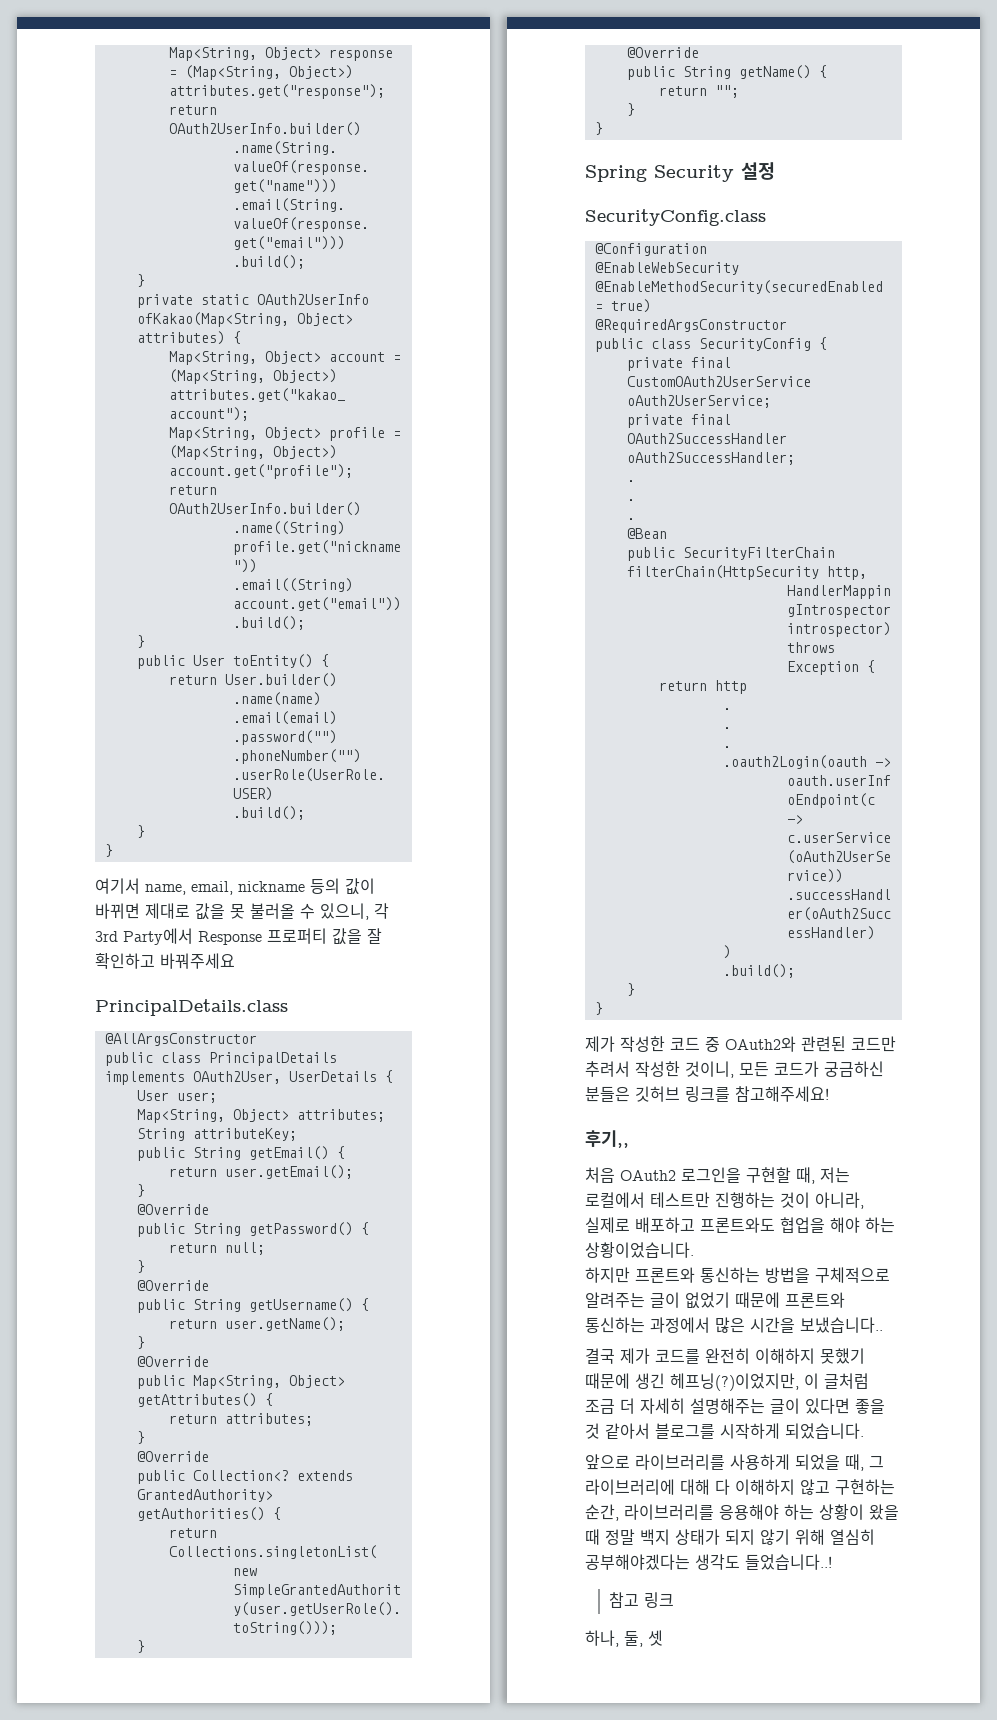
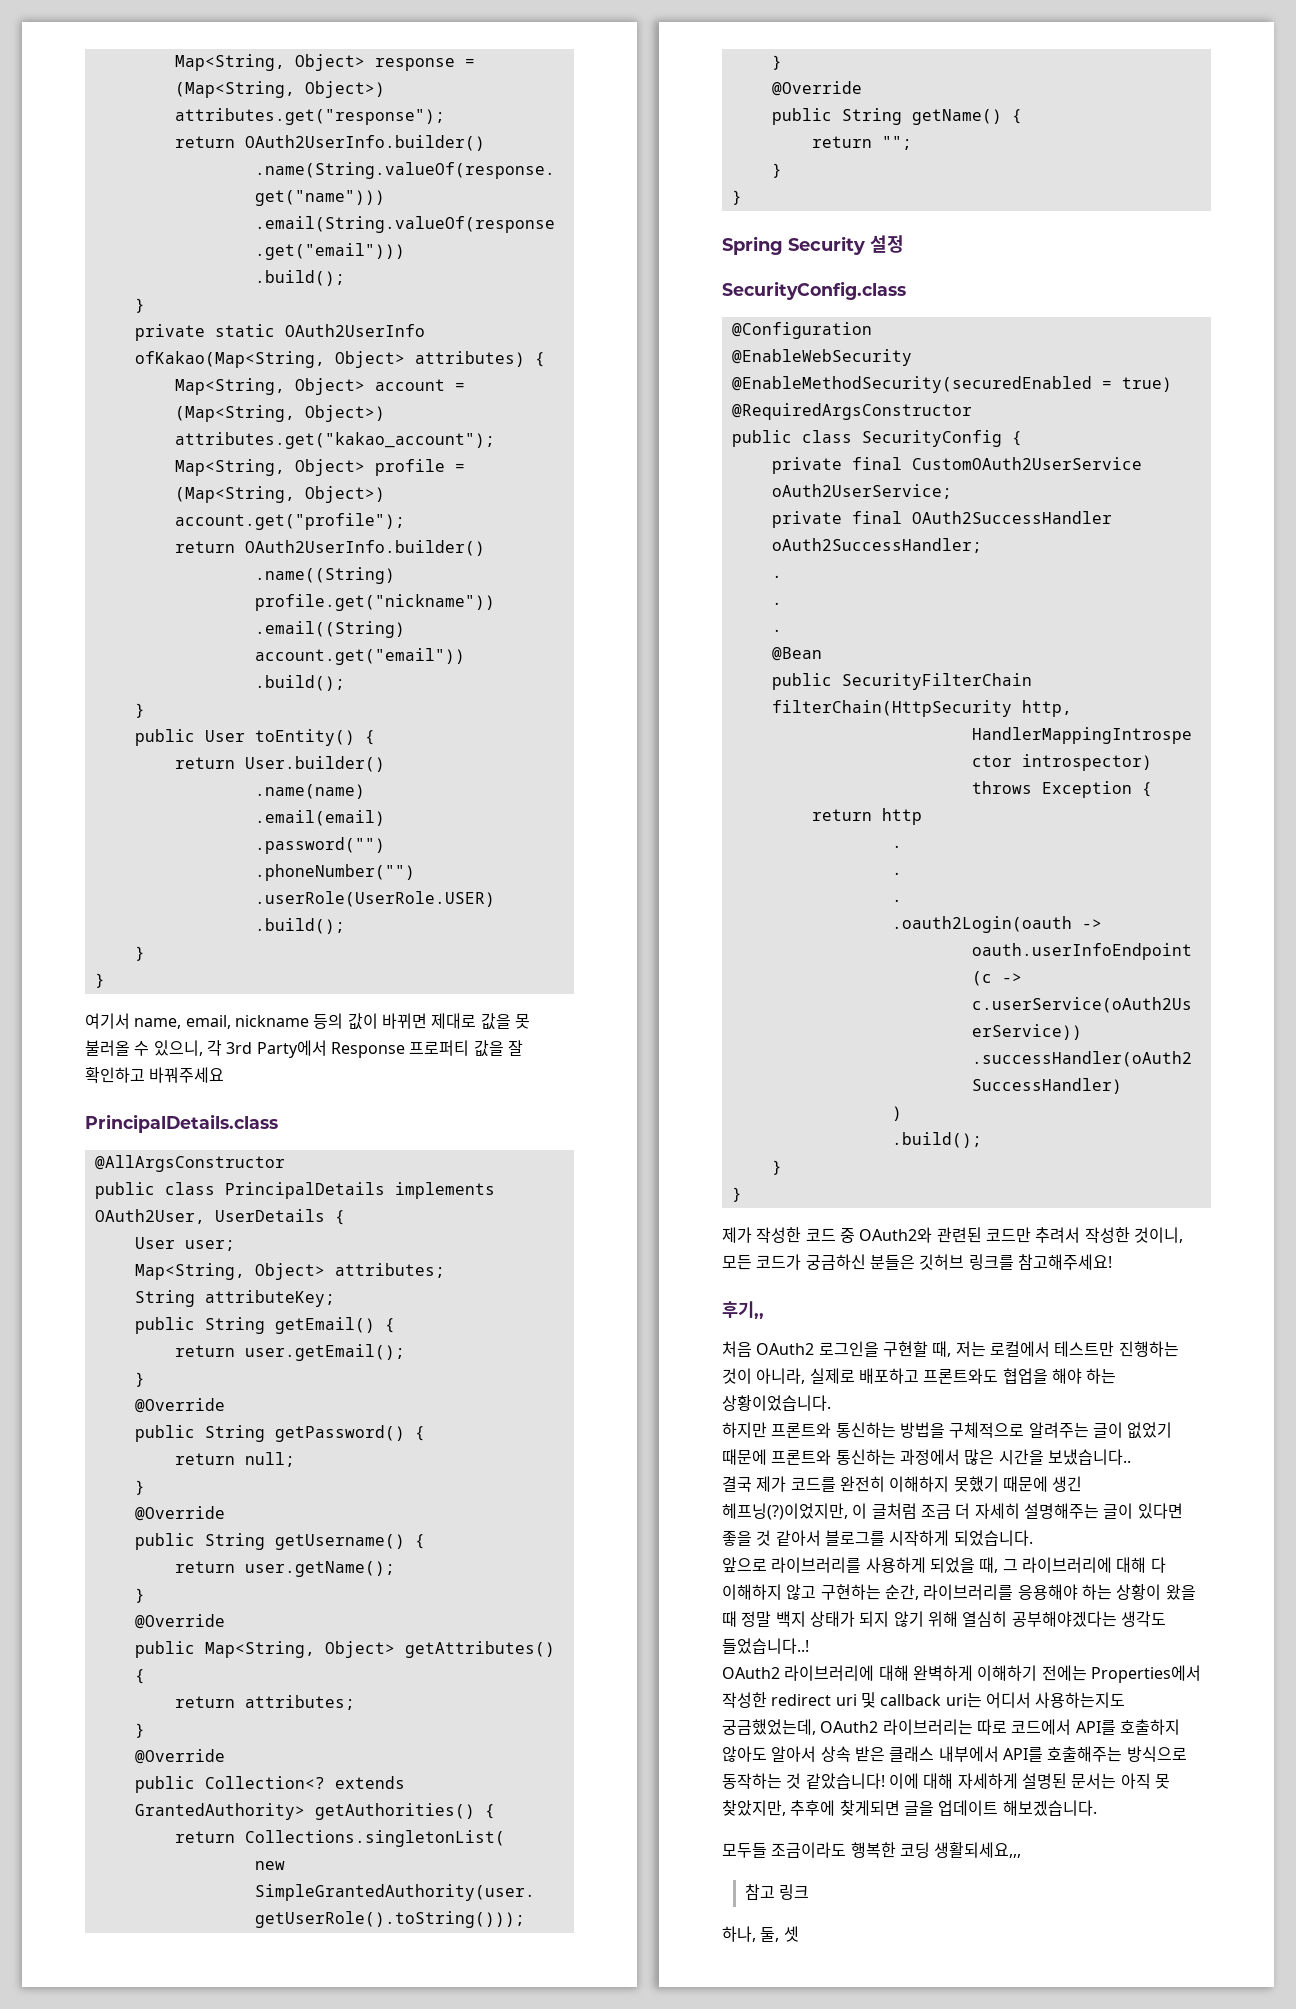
(832, 1562) none -> [722,1665,1201,1683] [722,1692,1126,1708] [722,1719,1180,1735] [722,1746,1187,1762] [722,1773,1170,1789] [722,1800,1097,1816] [722,1842,1022,1858] // OAuth2 라이브러리에 대해 완벽하게 이해하기 전에는 Properties에서 작성한 redirect uri 및 callback uri는 어디서 사용하는지도 궁금했었는데, OAuth2 라이브러리는 따로 코드에서 API를 호출하지 않아도 알아서 상속 받은 클래스 내부에서 API를 호출해주는 방식으로 동작하는 것 같았습니다! 이에 대해 자세하게 설명된 문서는 아직 못 찾았지만, 추후에 찾게되면 글을 업데이트 해보겠습니다. // 모두들 조금이라도 행복한 코딩 생활되세요,,,

